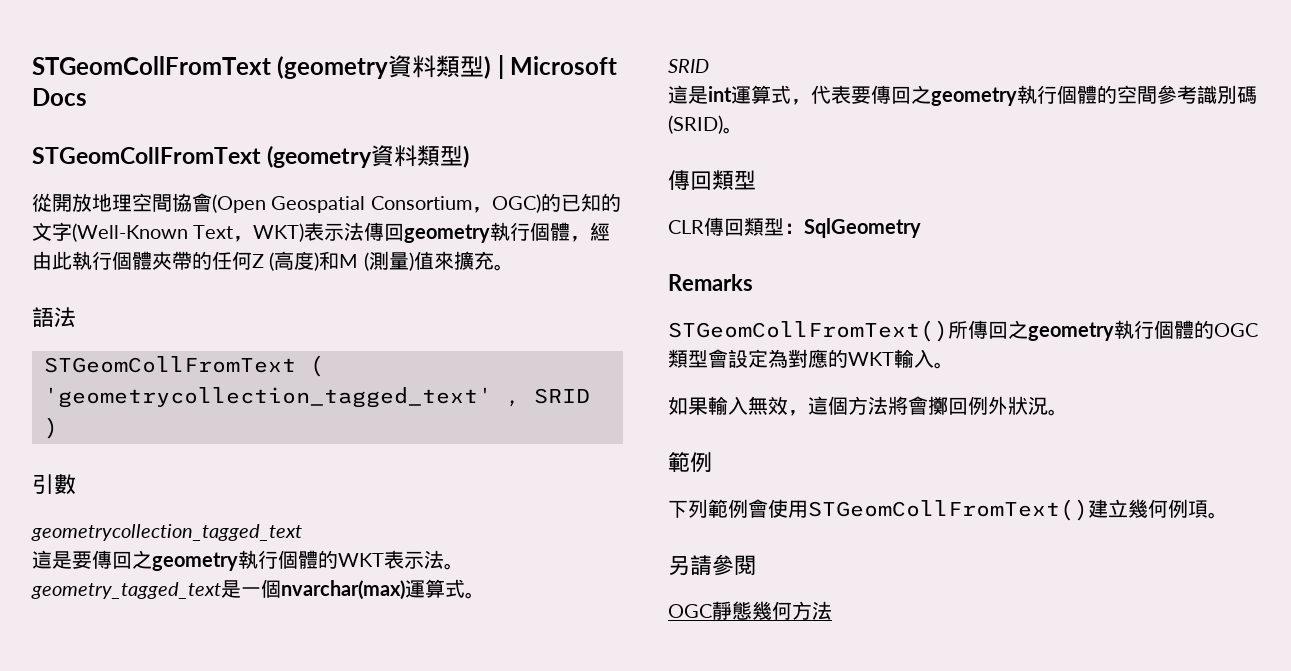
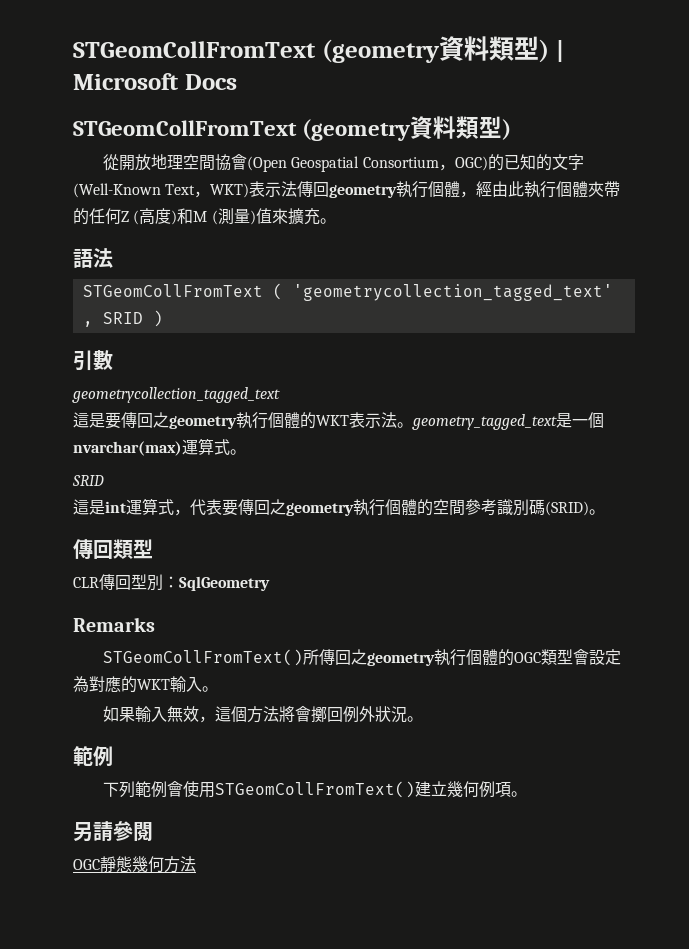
[744,217,784,236] 類型 -> [131,574,163,591] 型別

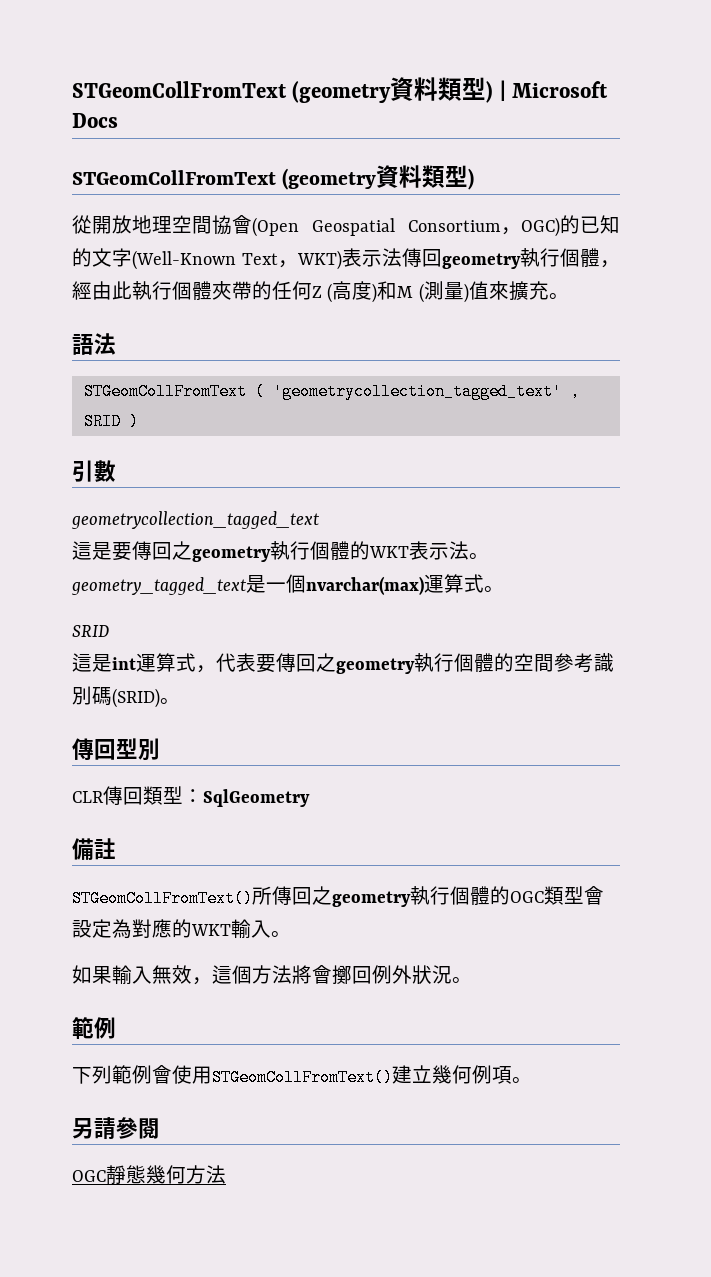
[113,539,153,559] 類型 -> [116,738,160,761] 型別
[131,574,163,591] 型別 -> [143,786,183,805] 類型
[73,617,155,632] Remarks -> [72,838,116,860] 備註

